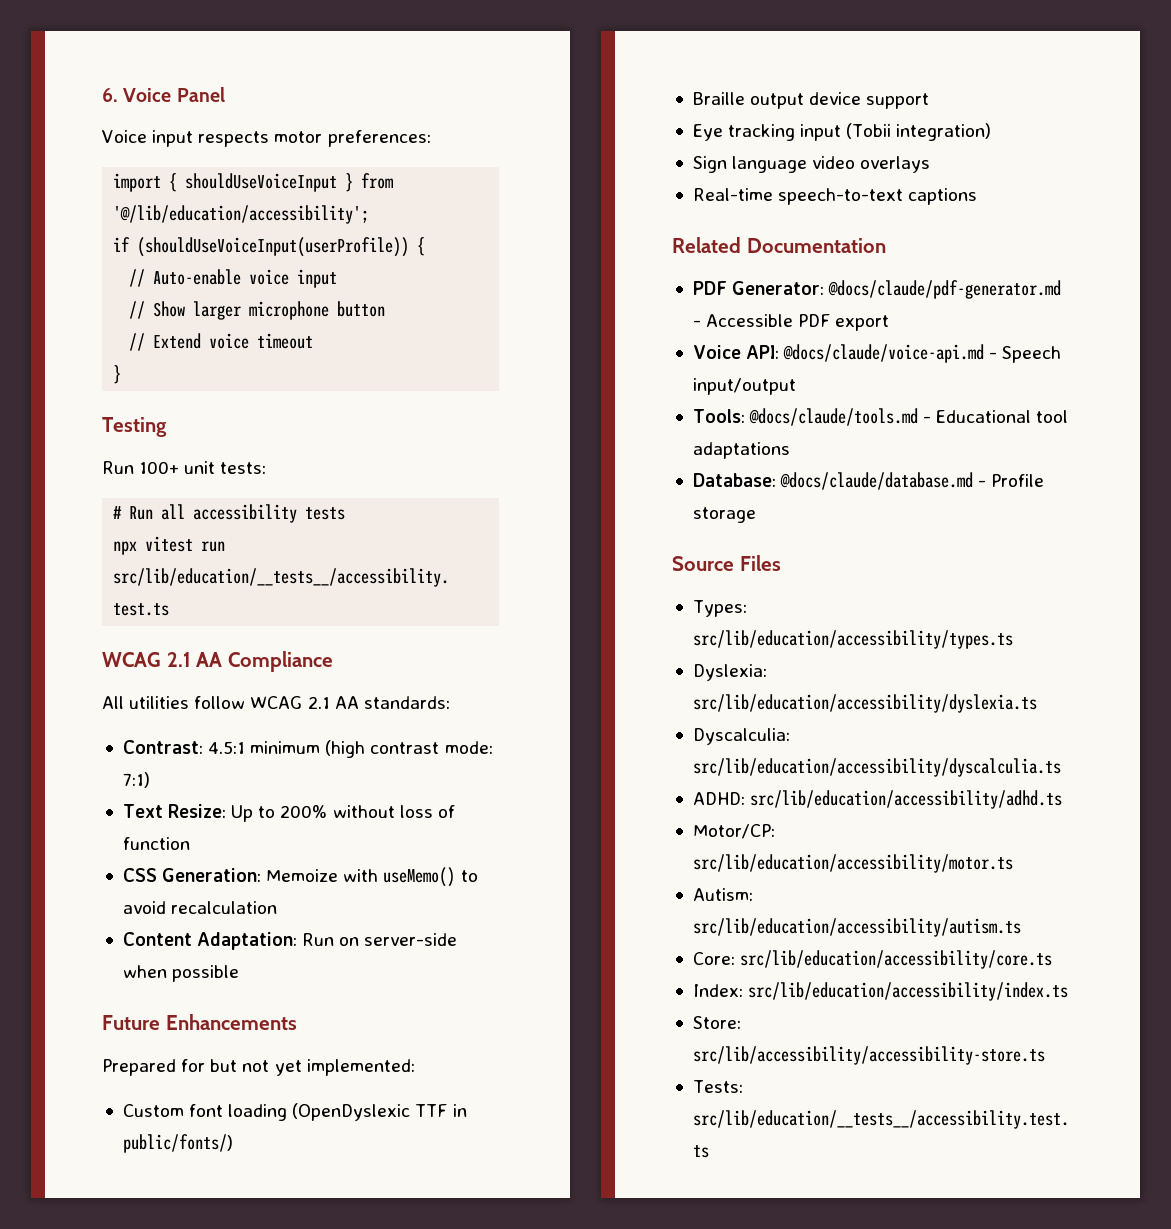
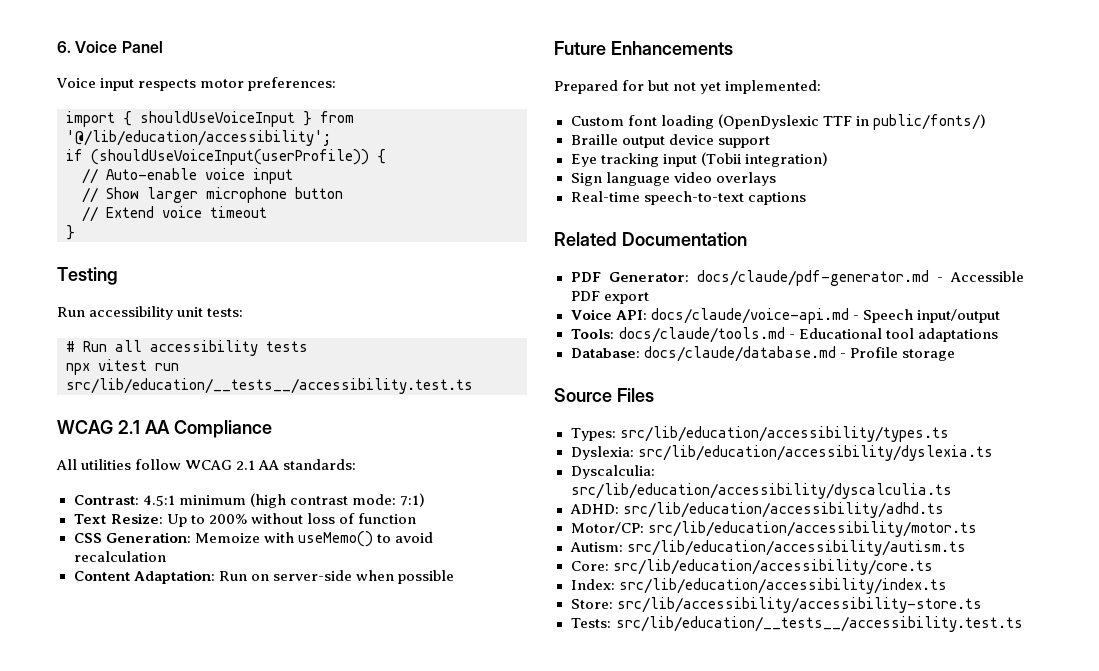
[139,461,180,474] 100+ -> [89,306,174,320] accessibility
[828,280,1062,299] @docs/claude/pdf-generator.md -> [696,270,929,286] docs/claude/pdf-generator.md
[783,344,985,363] @docs/claude/voice-api.md -> [650,308,849,324] docs/claude/voice-api.md
[749,408,919,426] @docs/claude/tools.md -> [618,327,785,343] docs/claude/tools.md
[780,472,974,490] @docs/claude/database.md -> [643,346,836,362] docs/claude/database.md

